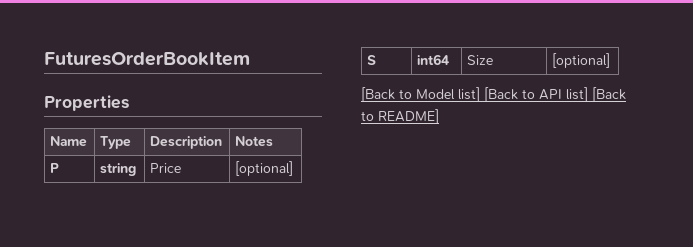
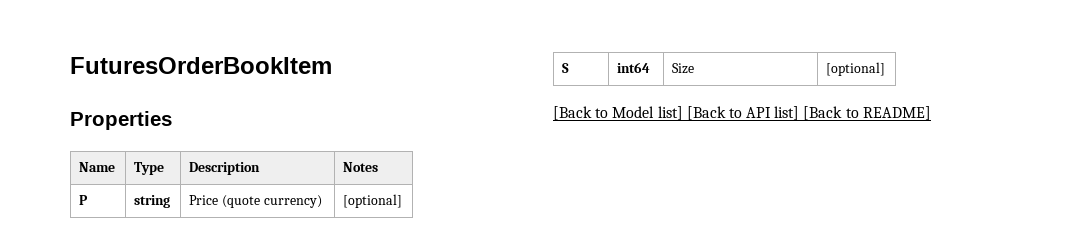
(182, 168) none -> [221,195,322,208] (quote currency)

